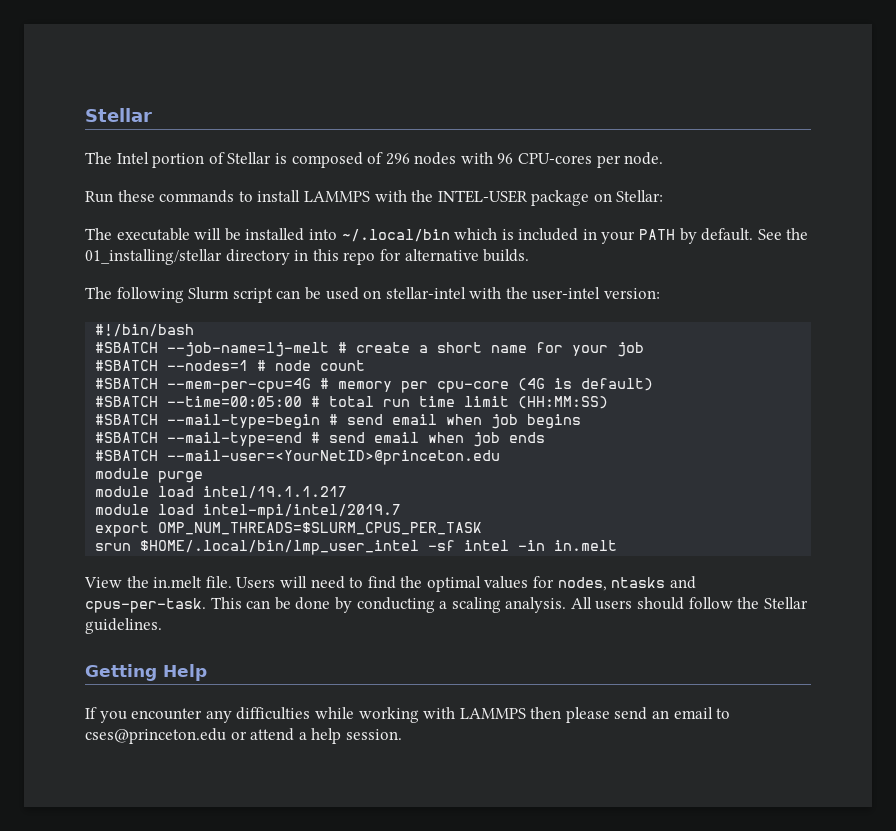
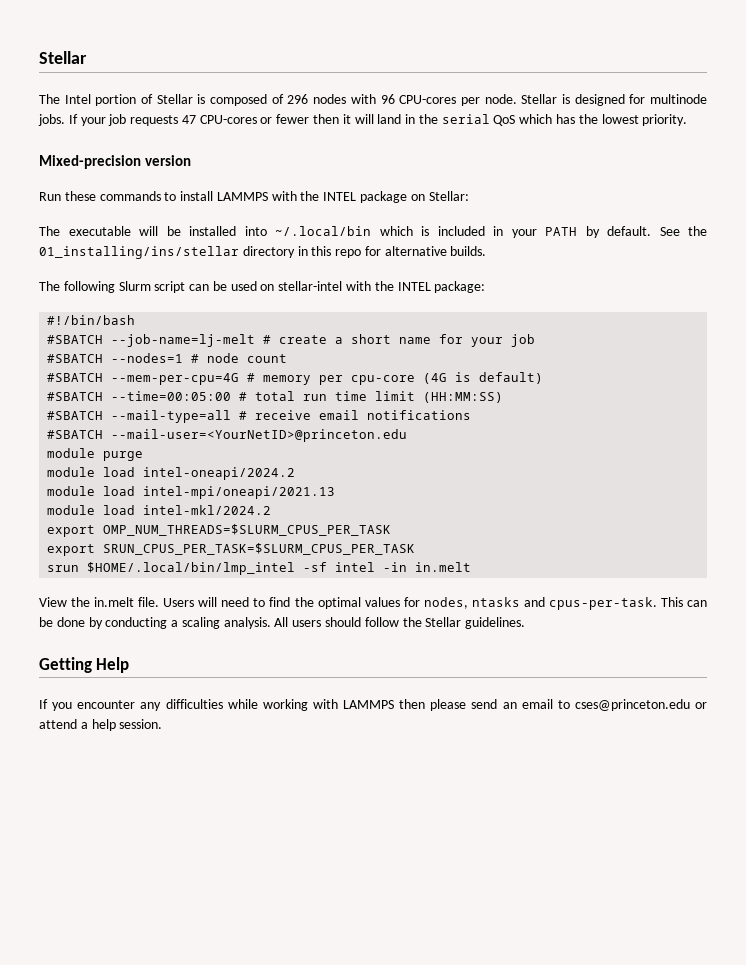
(664, 158) none -> [521,94,707,106] [38,114,688,126] [39,155,192,169] Stellar is designed for multinode jobs. If your job requests 47 CPU-cores or fewer then it will land in the serial QoS which has the lowest priority. // Mixed-precision version
[437,190,528,203] INTEL-USER -> [323,192,357,201] INTEL
[85,249,222,265] 01_installing/stellar -> [39,246,239,259] 01_installing/ins/stellar
[532,287,661,300] user-intel version: -> [397,281,486,293] INTEL package:
[167,414,582,429] [95,432,546,447] --mail-type=begin # send email when job begins // #SBATCH --mail-type=end # send email when job ends -> [111,410,472,423] --mail-type=all # receive email notifications
[203,486,348,499] [95,504,402,519] intel/19.1.1.217 // module load intel-mpi/intel/2019.7 -> [143,467,296,480] [47,486,336,499] [47,505,272,515] intel-oneapi/2024.2 // module load intel-mpi/oneapi/2021.13 // module load intel-mkl/2024.2
(483, 528) none -> [47,543,416,556] // export SRUN_CPUS_PER_TASK=$SLURM_CPUS_PER_TASK
[140,540,420,555] $HOME/.local/bin/lmp_user_intel -> [87,562,296,575] $HOME/.local/bin/lmp_intel

